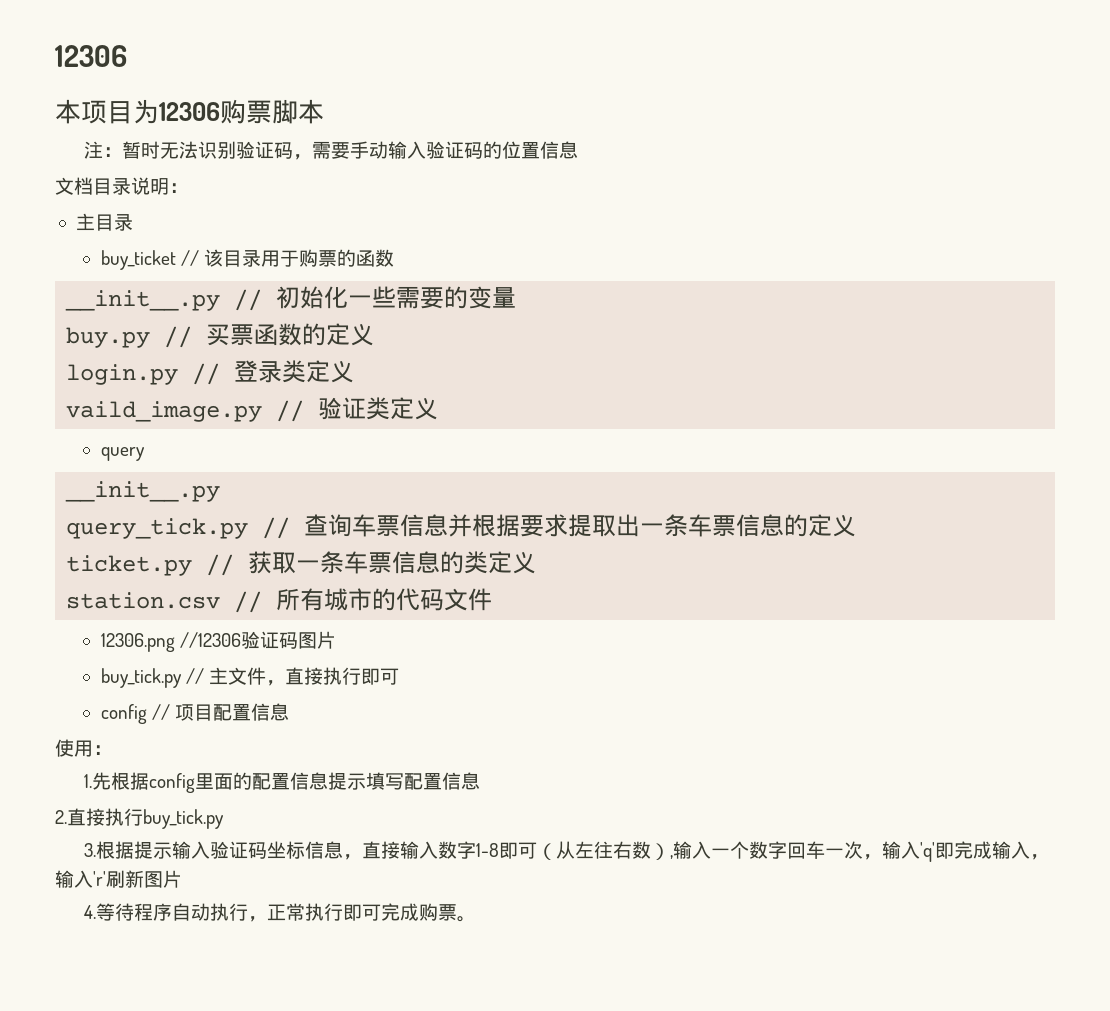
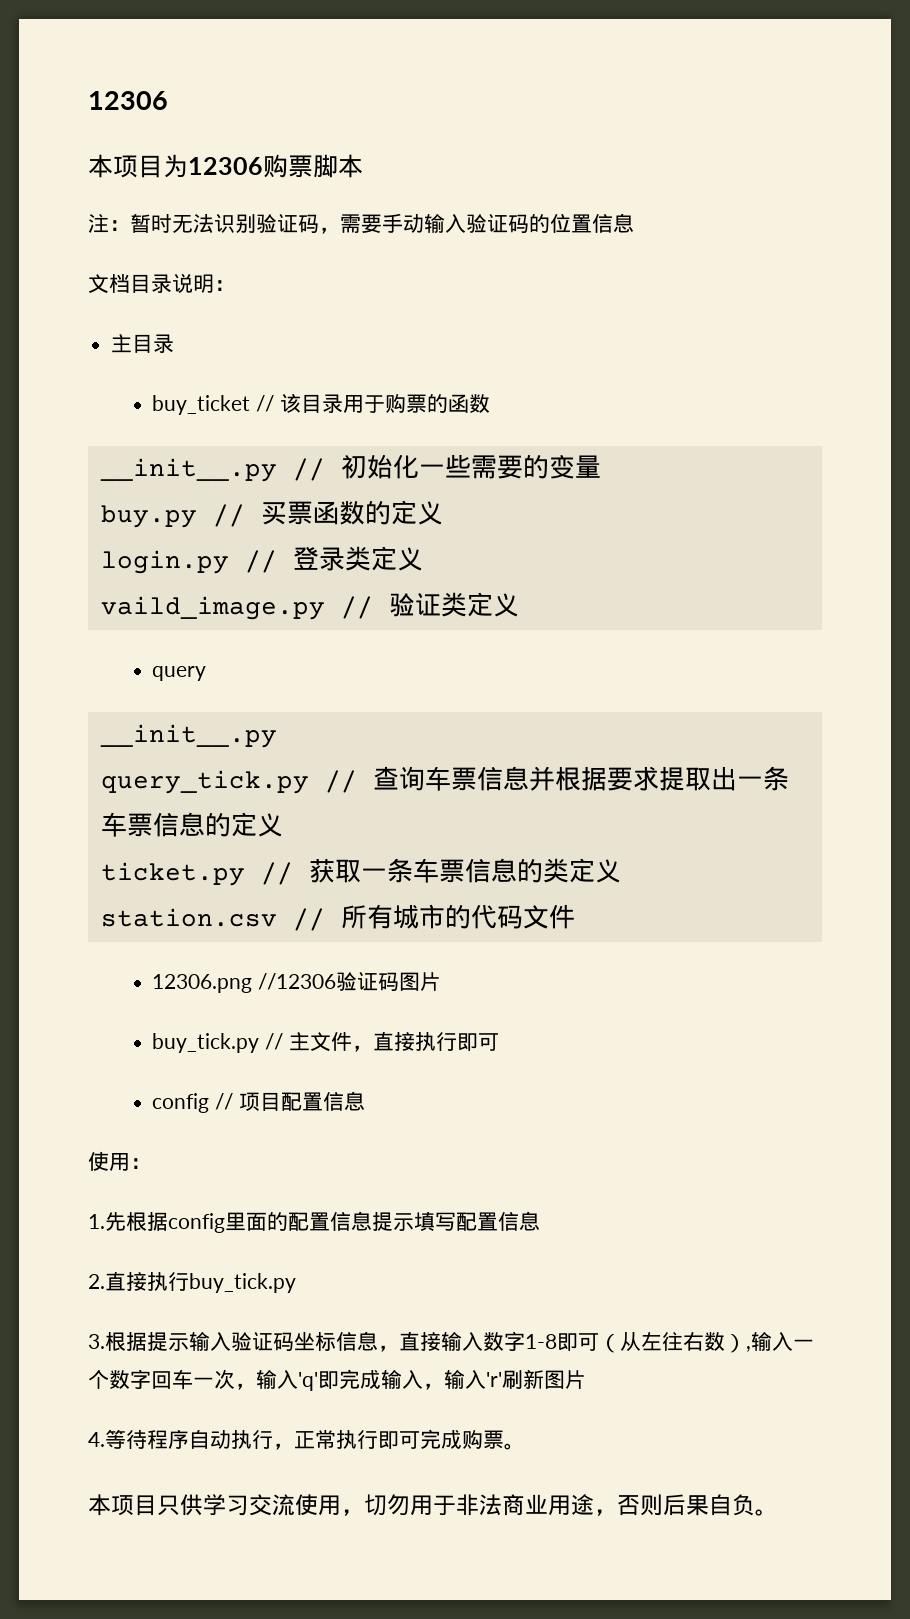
(477, 919) none -> [88,1494,778,1516] // 本项目只供学习交流使用，切勿用于非法商业用途，否则后果自负。

